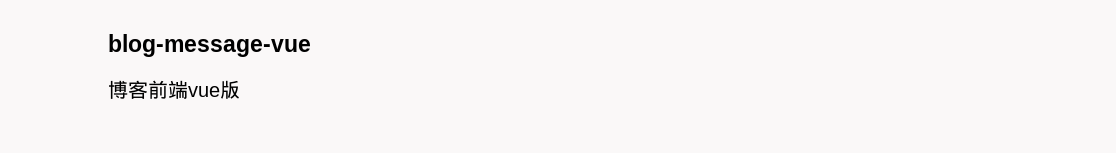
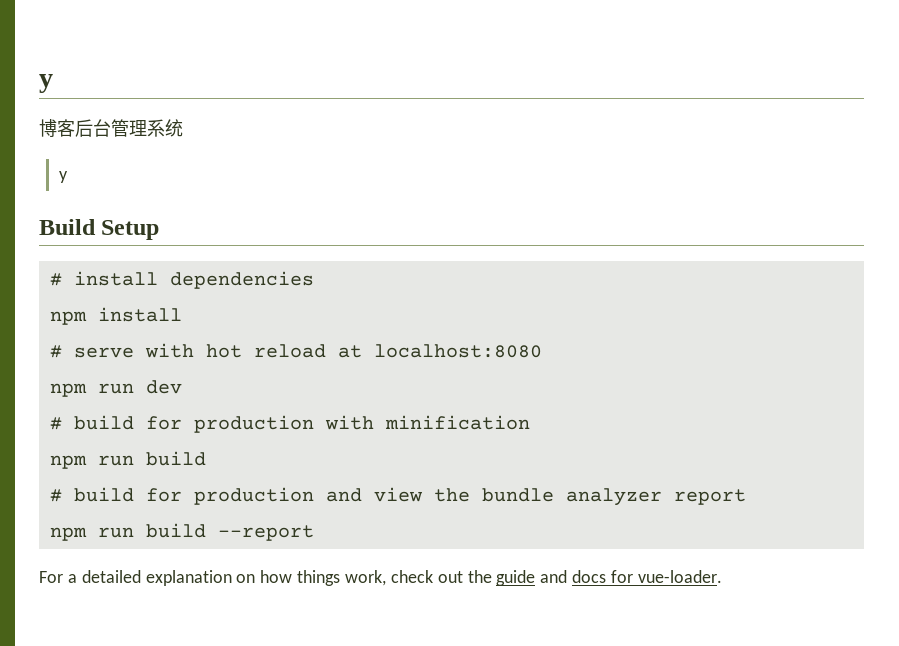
[108,34,311,57] blog-message-vue -> [39,74,53,93] y
[148,80,240,99] 前端vue版 -> [75,119,183,137] [58,171,68,183] [39,219,160,240] [49,271,314,289] [49,307,182,325] [49,343,542,358] [49,380,182,397] [49,415,530,433] [49,451,206,469] [49,487,746,506] [49,523,314,541] [39,570,722,586] 后台管理系统 // y // Build Setup // # install dependencies // npm install // # serve with hot reload at localhost:8080 // npm run dev // # build for production with minification // npm run build // # build for production and view the bundle analyzer report // npm run build --report // For a detailed explanation on how things work, check out the guide and docs for vue-loader.

